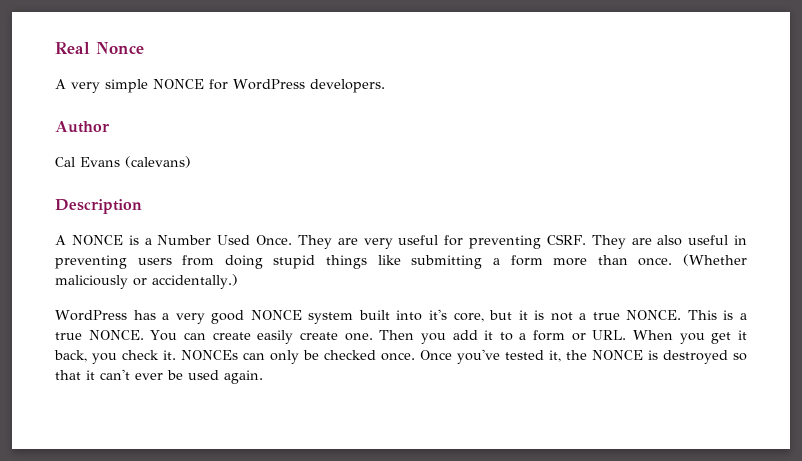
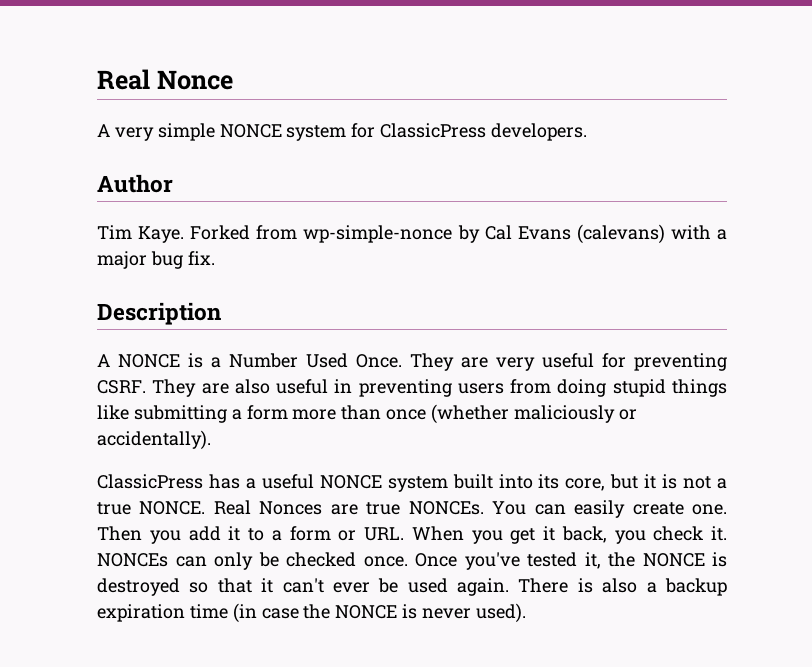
[209,79,305,90] for WordPress -> [286,123,487,141] system for ClassicPress
[55,156,191,168] Cal Evans (calevans) -> [97,224,728,244] [97,251,215,269] Tim Kaye. Forked from wp-simple-nonce by Cal Evans (calevans) with a major bug fix.
[638,254,748,266] [55,274,238,289] [55,310,245,324] once. (Whether maliciously or accidentally.) // WordPress has a very good -> [386,404,637,424] [97,430,211,450] [97,474,314,489] once (whether maliciously or accidentally). // ClassicPress has a useful
[428,309,447,320] it's -> [538,474,560,489] its
[687,310,747,320] [55,330,144,340] This is a true NONCE. -> [213,500,484,515] Real Nonces are true NONCEs.
[212,332,251,340] create -> (566, 509) none
(263, 377) none -> [518,578,728,596] [97,603,526,623] There is also a backup expiration time (in case the NONCE is never used).

